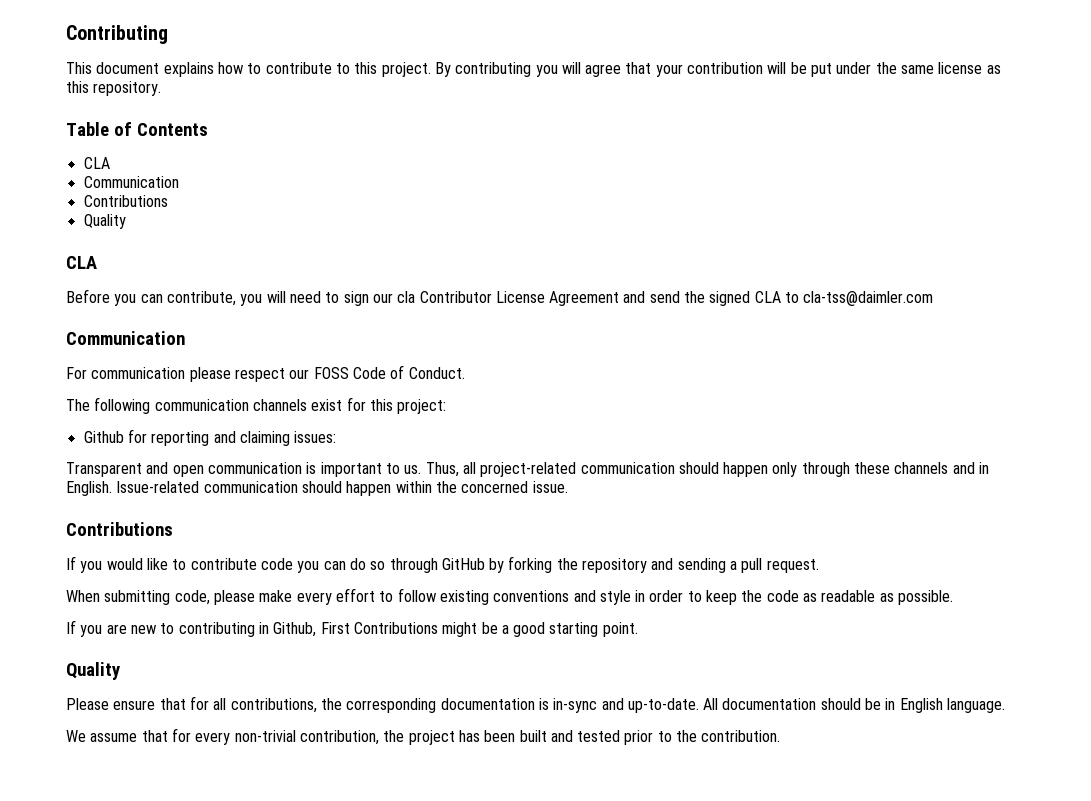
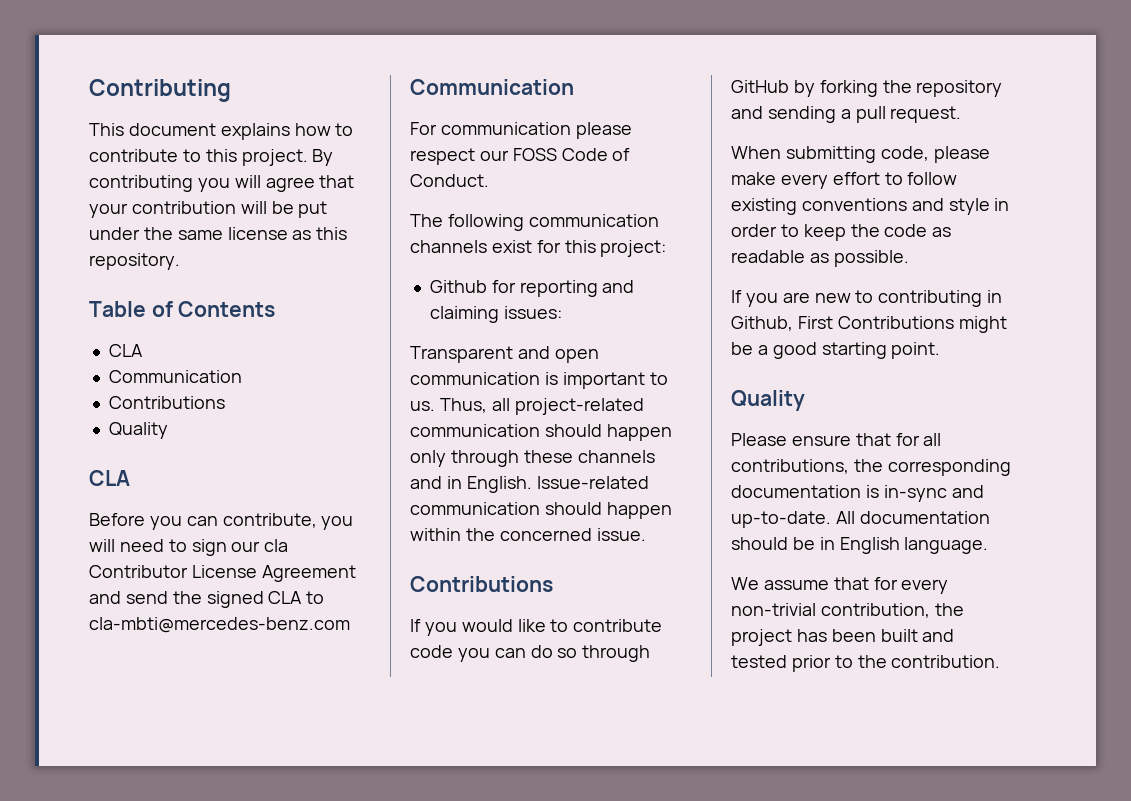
[803,291,934,306] cla-tss@daimler.com -> [89,617,350,633] cla-mbti@mercedes-benz.com

